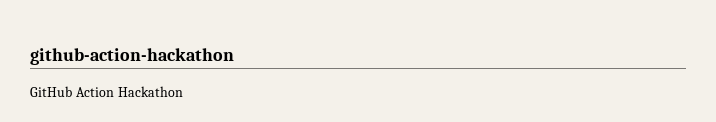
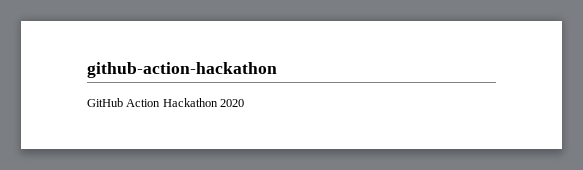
(183, 91) none -> [220,99,245,107] 2020

